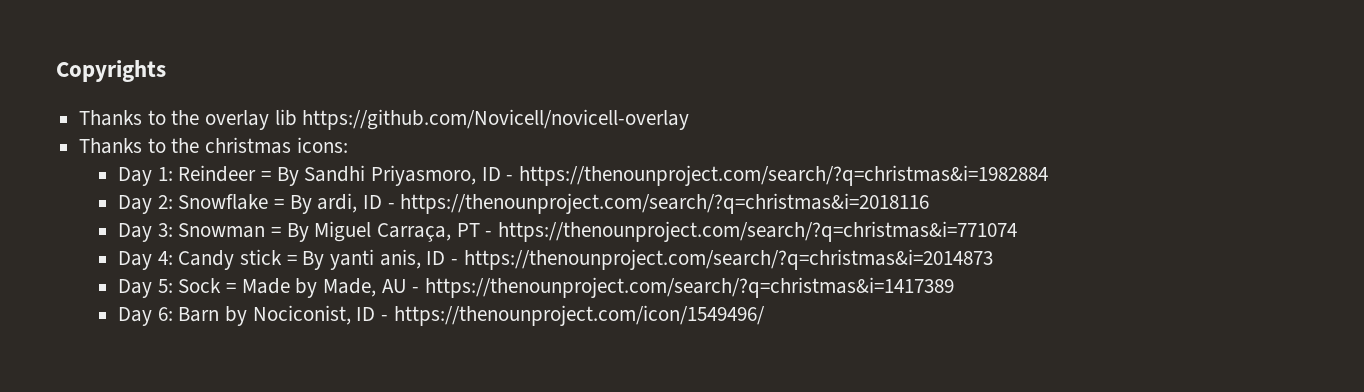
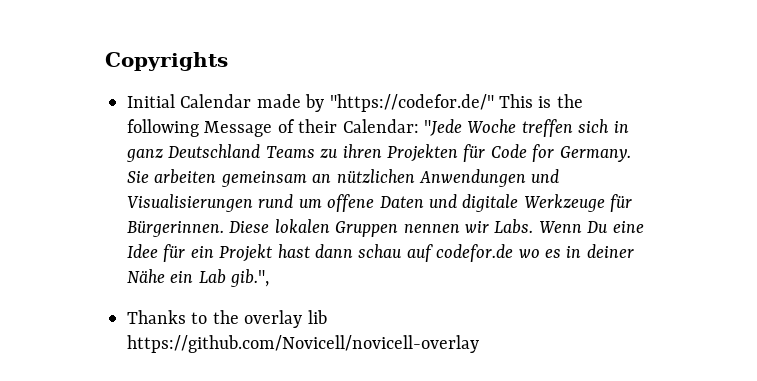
(166, 71) none -> [127,94,583,112] [127,119,629,137] [126,144,631,162] [127,169,560,187] [127,194,633,212] [127,219,644,237] [127,244,634,262] [127,269,270,287] // Initial Calendar made by "https://codefor.de/" This is the following Message of their Calendar: "Jede Woche treffen sich in ganz Deutschland Teams zu ihren Projekten für Code for Germany. Sie arbeiten gemeinsam an nützlichen Anwendungen und Visualisierungen rund um offene Daten und digitale Werkzeuge für Bürgerinnen. Diese lokalen Gruppen nennen wir Labs. Wenn Du eine Idee für ein Projekt hast dann schau auf codefor.de wo es in deiner Nähe ein Lab gib.",
[79,137,348,154] [118,165,1049,186] [118,193,930,214] [118,221,1018,242] [118,249,993,270] [118,277,955,298] [118,305,765,326] // Thanks to the christmas icons: // Day 1: Reindeer = By Sandhi Priyasmoro, ID - https://thenounproject.com/search/?q=christmas&i=1982884 // Day 2: Snowflake = By ardi, ID - https://thenounproject.com/search/?q=christmas&i=2018116 // Day 3: Snowman = By Miguel Carraça, PT - https://thenounproject.com/search/?q=christmas&i=771074 // Day 4: Candy stick = By yanti anis, ID - https://thenounproject.com/search/?q=christmas&i=2014873 // Day 5: Sock = Made by Made, AU - https://thenounproject.com/search/?q=christmas&i=1417389 // Day 6: Barn by Nociconist, ID - https://thenounproject.com/icon/1549496/ -> (479, 344) none

